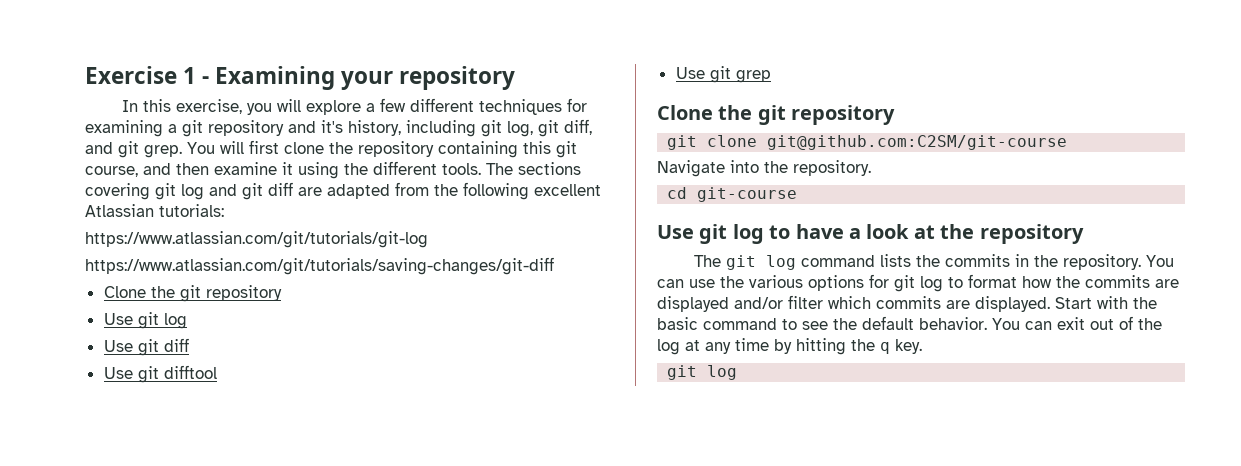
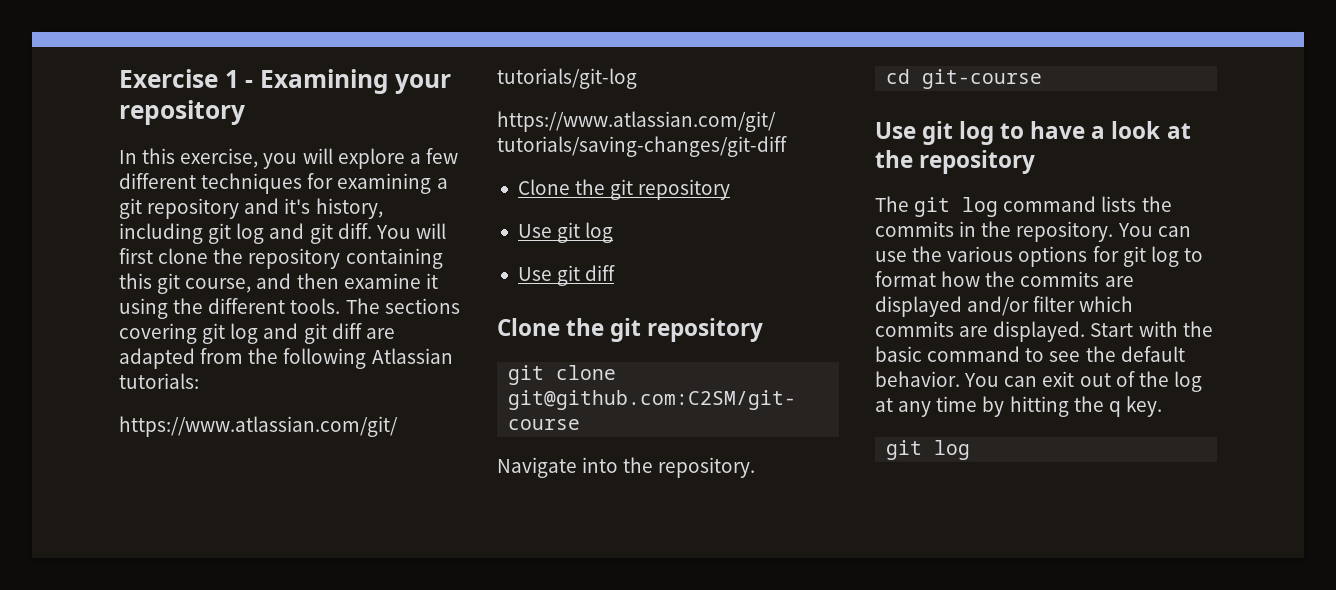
[507,119,592,137] [85,141,182,158] log, git diff, and git grep. -> [236,223,372,244] log and git diff.
[534,184,601,196] excellent -> (367, 358) none
[103,365,217,383] [675,66,771,83] // Use git difftool // Use git grep -> (616, 273) none

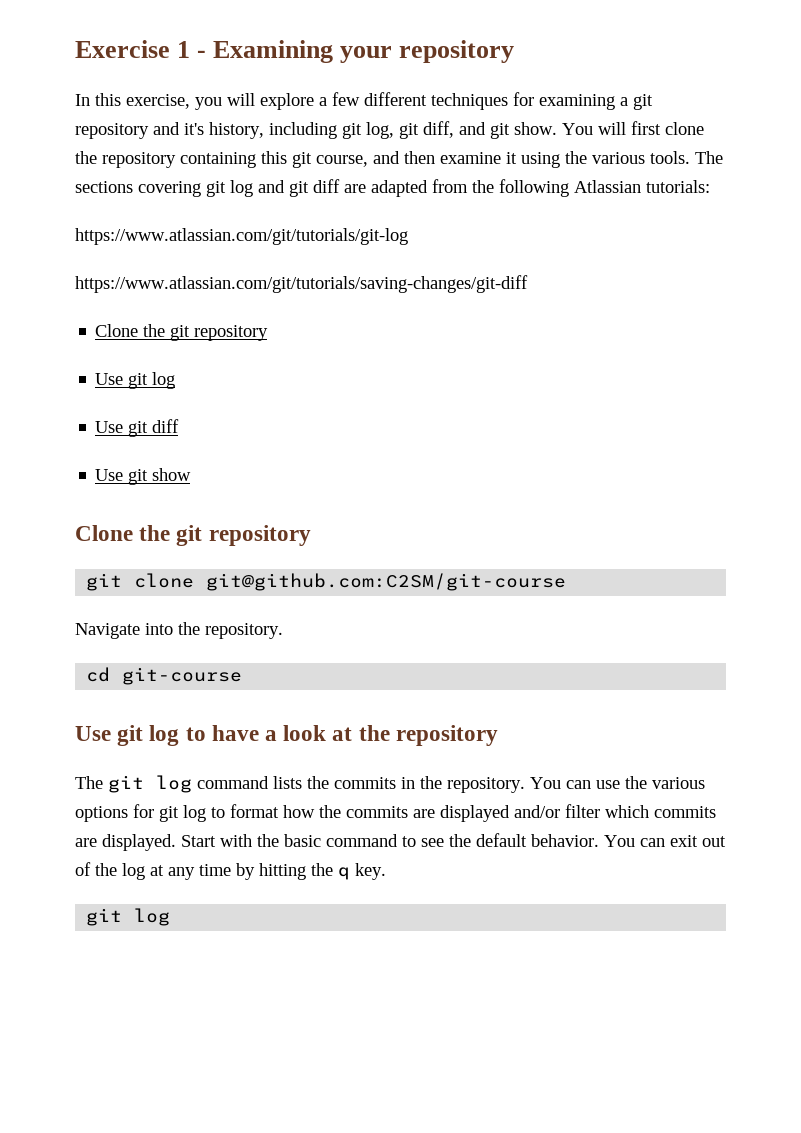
[236,223,372,244] log and git diff. -> [366,121,557,139] log, git diff, and git show.
[208,298,286,314] different -> [592,152,645,164] various
(616, 273) none -> [95,468,192,485] // Use git show

